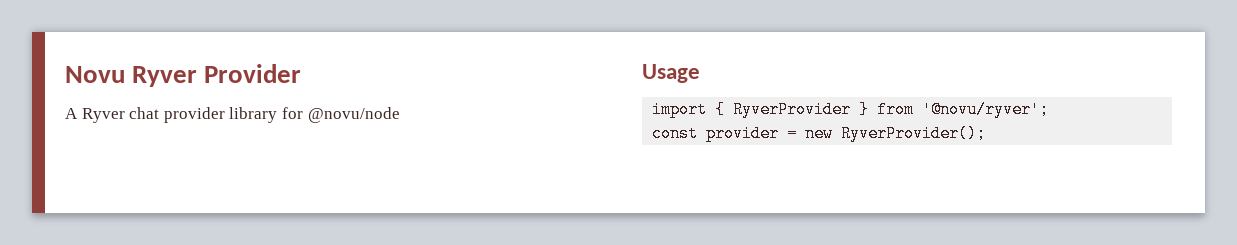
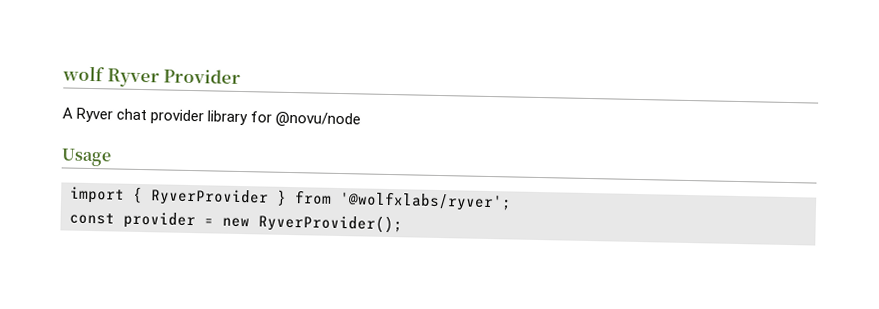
[65,66,125,83] Novu -> [62,65,105,82] wolf
[922,101,1050,118] '@novu/ryver'; -> [339,191,512,212] '@wolfxlabs/ryver';

